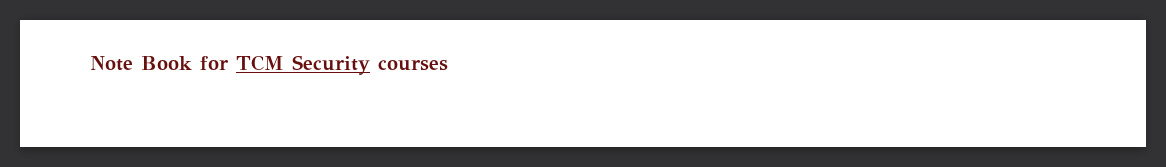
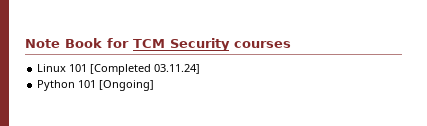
(448, 65) none -> [37,64,201,75] [37,80,155,91] // Linux 101 [Completed 03.11.24] // Python 101 [Ongoing]

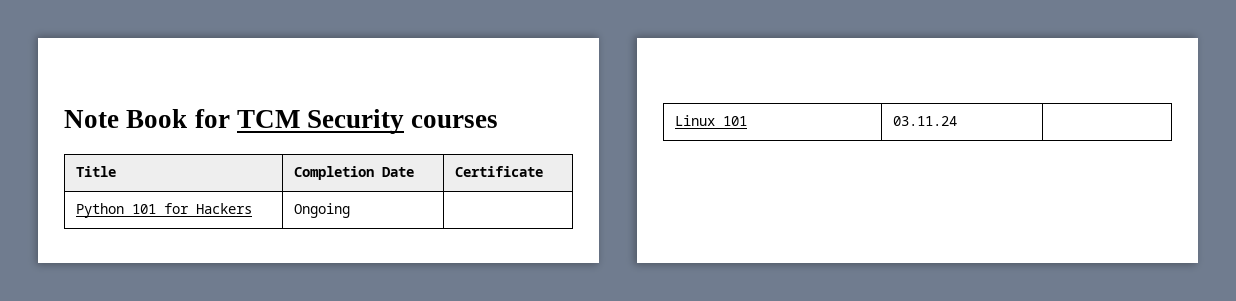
[37,64,201,75] [37,80,155,91] // Linux 101 [Completed 03.11.24] // Python 101 [Ongoing] -> [75,166,116,177] [293,166,414,180] [454,166,543,177] [75,203,252,218] [293,203,350,218] [674,115,747,126] [892,116,957,126] // Title | Completion Date | Certificate // Python 101 for Hackers | Ongoing | // Linux 101 | 03.11.24 |

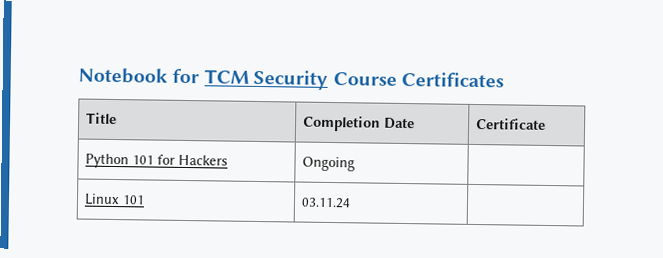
[64,109,188,128] Note Book -> [78,67,168,84] Notebook
[411,115,499,128] courses -> [332,71,504,88] Course Certificates

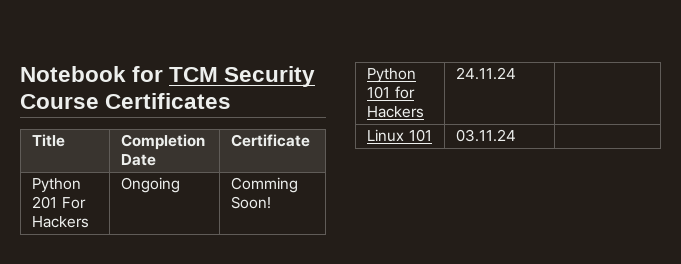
(546, 123) none -> [32,178,82,193] [32,196,86,209] [32,216,90,228] [121,177,181,193] [231,177,299,193] [231,196,272,209] // Python 201 For Hackers | Ongoing | Comming Soon!
[301,156,355,172] Ongoing -> [456,67,517,80] 24.11.24

